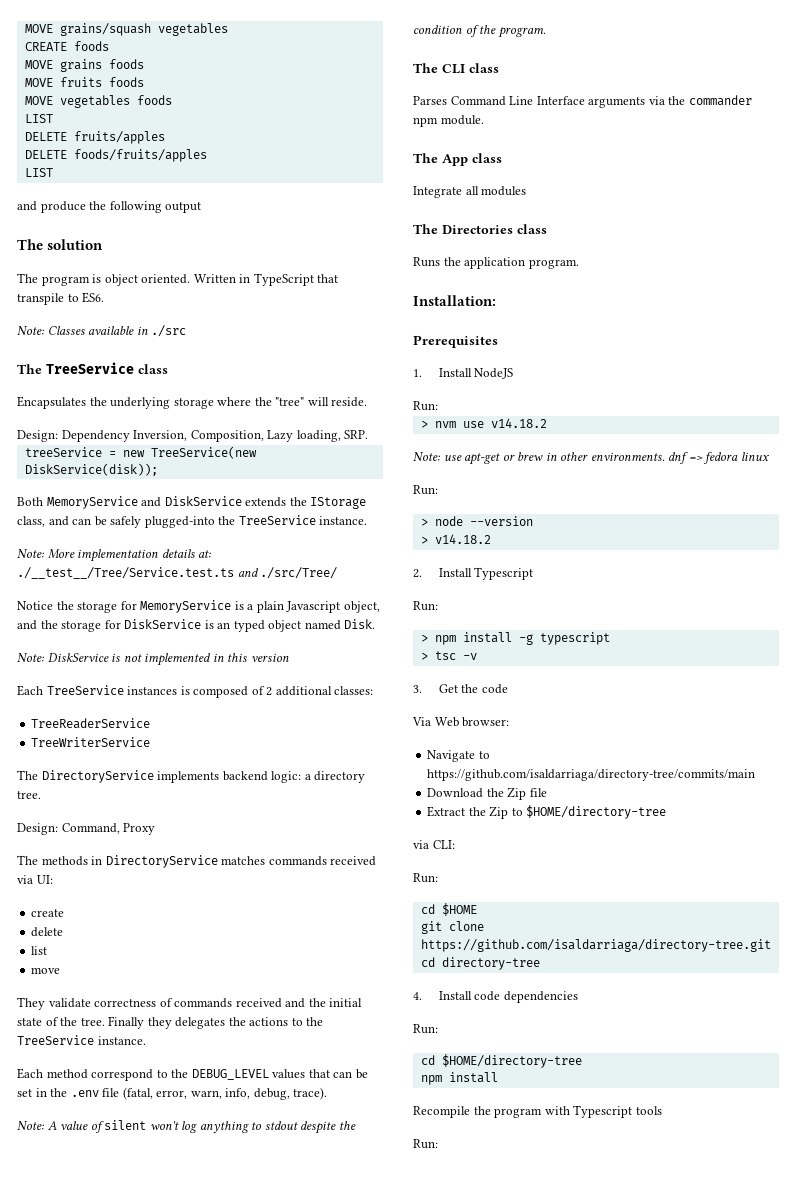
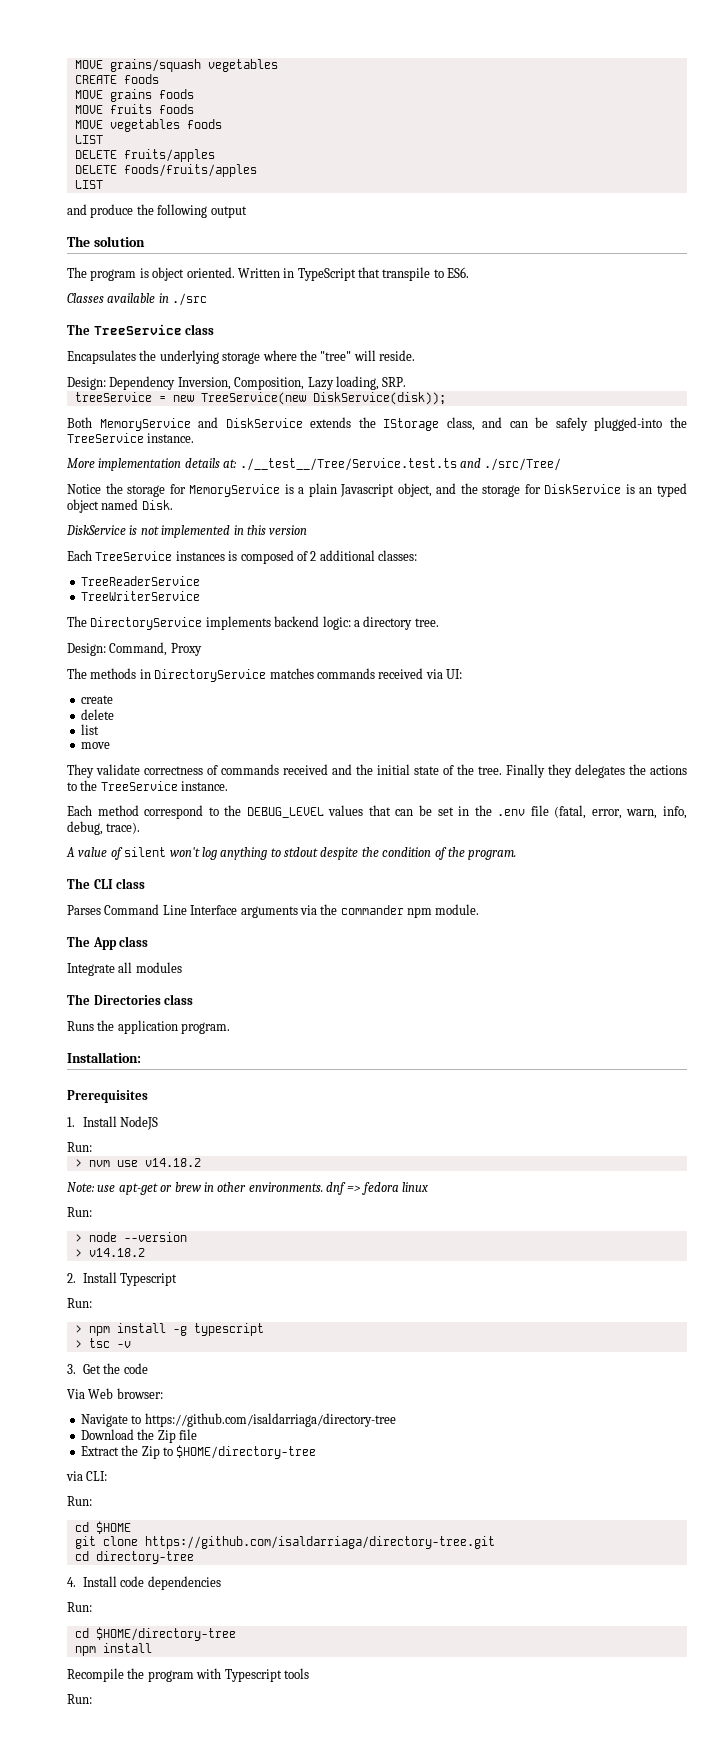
[17,326,45,335] Note: -> (470, 272) none
[17,549,45,558] Note: -> (195, 438) none
[17,653,45,662] Note: -> (173, 505) none
[17,1121,45,1130] Note: -> (141, 828) none
[427,769,756,781] https://github.com/isaldarriaga/directory-tree/commits/main -> [144,1413,396,1427] https://github.com/isaldarriaga/directory-tree

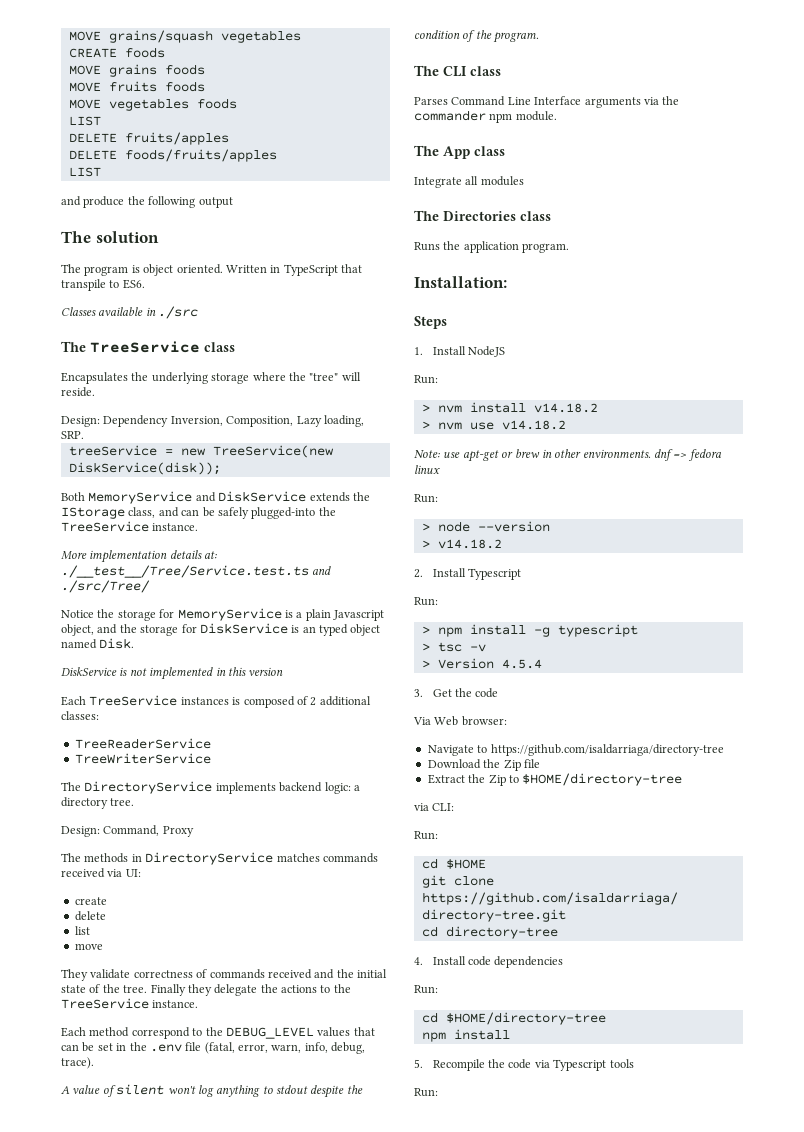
[575,764,625,778] delegates -> [214,984,258,996] delegate
[67,1090,148,1103] Prerequisites -> [414,316,447,329] Steps
(92, 1147) none -> [421,402,598,413] // > nvm install v14.18.2
(131, 1344) none -> [421,658,542,669] // > Version 4.5.4
(152, 1648) none -> [414,1059,423,1068] 5.
[147,1668,222,1682] program with -> [508,1059,550,1069] code via

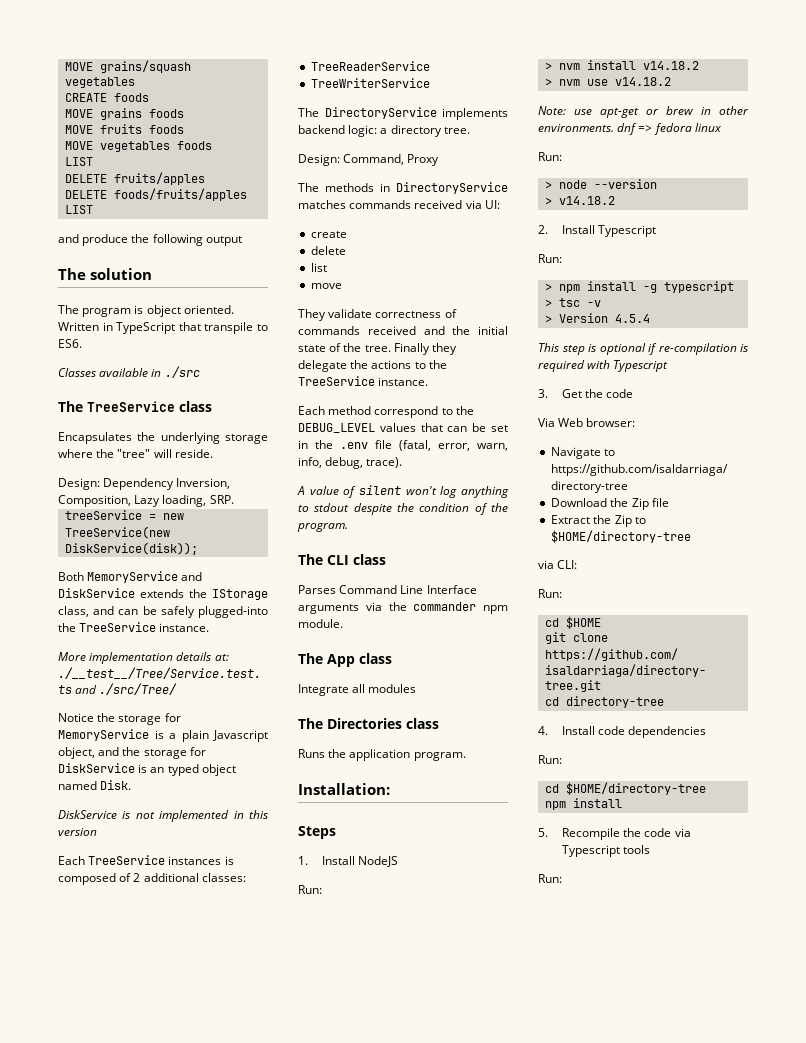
(542, 664) none -> [538,343,748,355] [538,360,669,372] // This step is optional if re-compilation is required with Typescript

